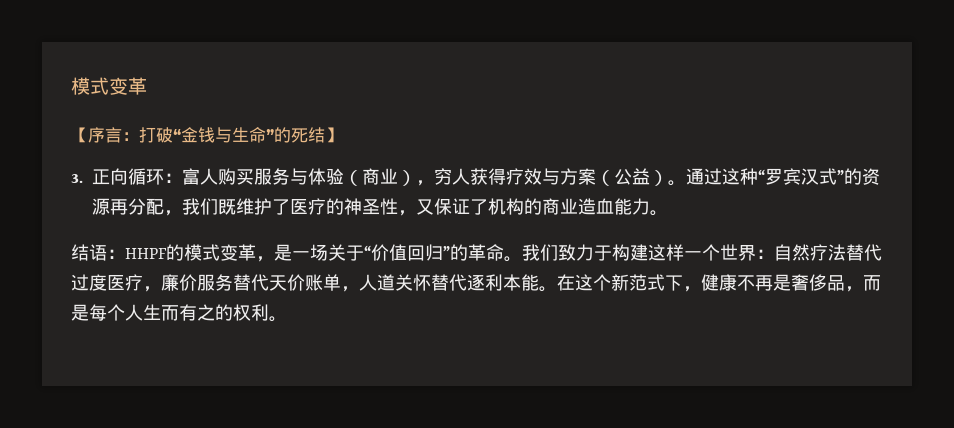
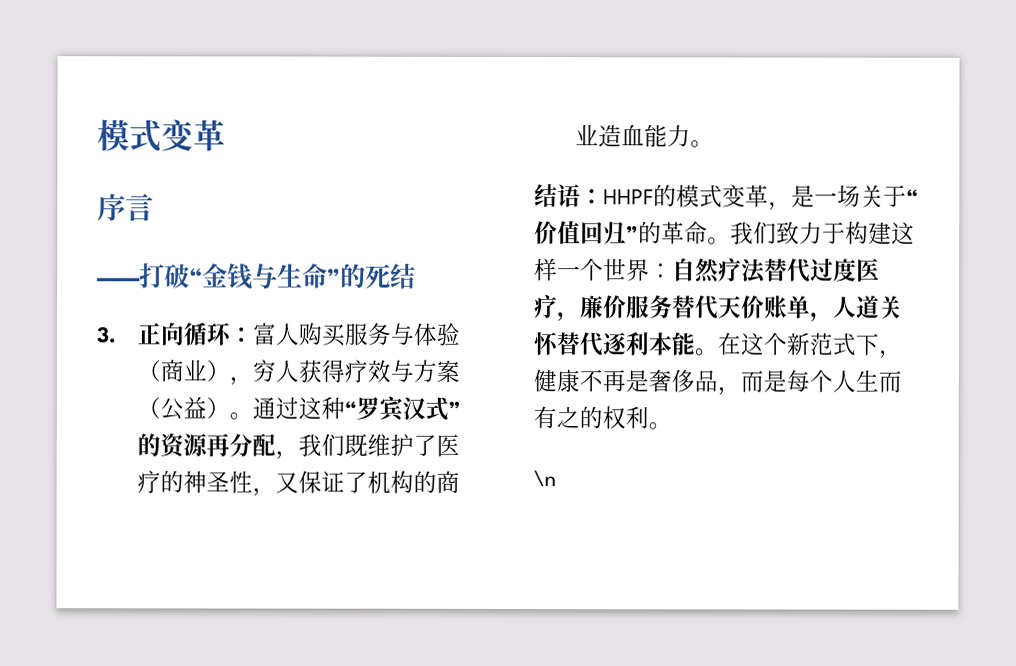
[71,127,88,143] 【 -> (226, 135) none
[122,132,139,141] ： -> [96,277,141,286] // ——
[325,127,342,143] 】 -> (416, 276) none
(287, 319) none -> [533,470,556,487] // \n

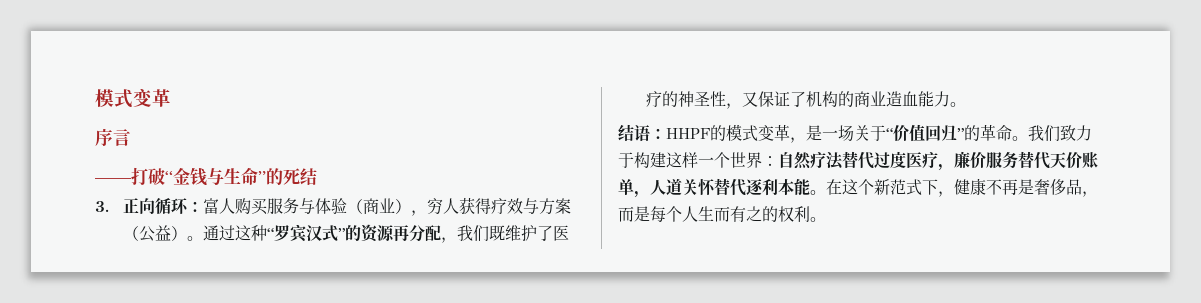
[533,470,556,487] // \n -> (826, 219) none

